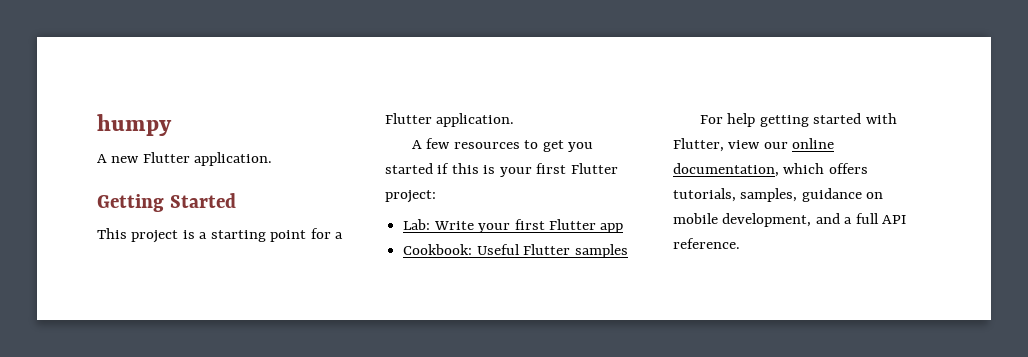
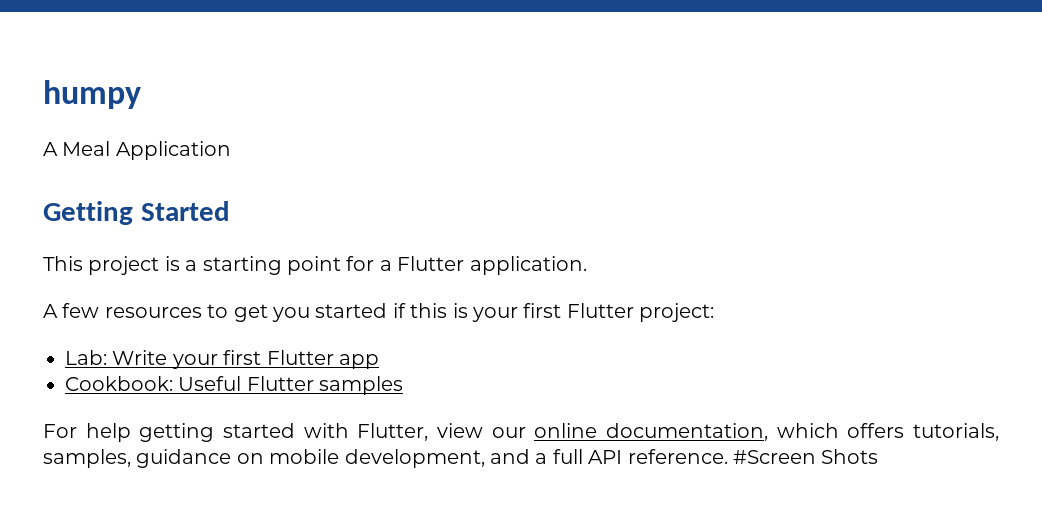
[111,152,273,166] new Flutter application. -> [62,141,231,160] Meal Application
(740, 243) none -> [732,449,879,464] #Screen Shots

